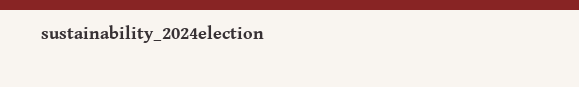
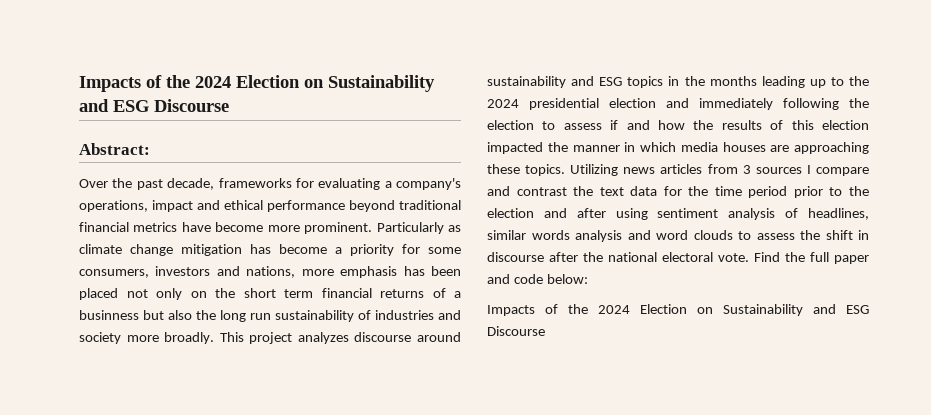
[41,25,264,43] sustainability_2024election -> [79,75,435,92] [79,99,229,112] [79,143,150,155] [79,178,461,190] [79,200,461,212] [79,222,461,234] [79,244,461,256] [79,266,462,278] [79,288,461,300] [79,310,461,322] [79,332,461,344] [487,76,870,88] [487,98,869,110] [487,120,869,130] [487,142,869,154] [487,164,869,176] [487,186,869,198] [487,208,869,220] [487,230,869,242] [487,252,869,264] [487,274,588,284] [487,304,869,316] [487,326,545,336] Impacts of the 2024 Election on Sustainability and ESG Discourse // Abstract: // Over the past decade, frameworks for evaluating a company's operations, impact and ethical performance beyond traditional financial metrics have become more prominent. Particularly as climate change mitigation has become a priority for some consumers, investors and nations, more emphasis has been placed not only on the short term financial returns of a businness but also the long run sustainability of industries and society more broadly. This project analyzes discourse around sustainability and ESG topics in the months leading up to the 2024 presidential election and immediately following the election to assess if and how the results of this election impacted the manner in which media houses are approaching these topics. Utilizing news articles from 3 sources I compare and contrast the text data for the time period prior to the election and after using sentiment analysis of headlines, similar words analysis and word clouds to assess the shift in discourse after the national electoral vote. Find the full paper and code below: // Impacts of the 2024 Election on Sustainability and ESG Discourse

